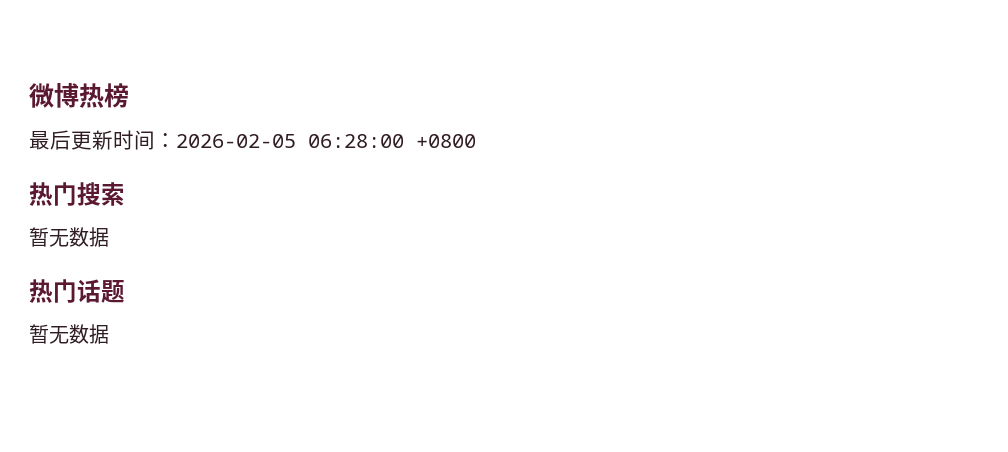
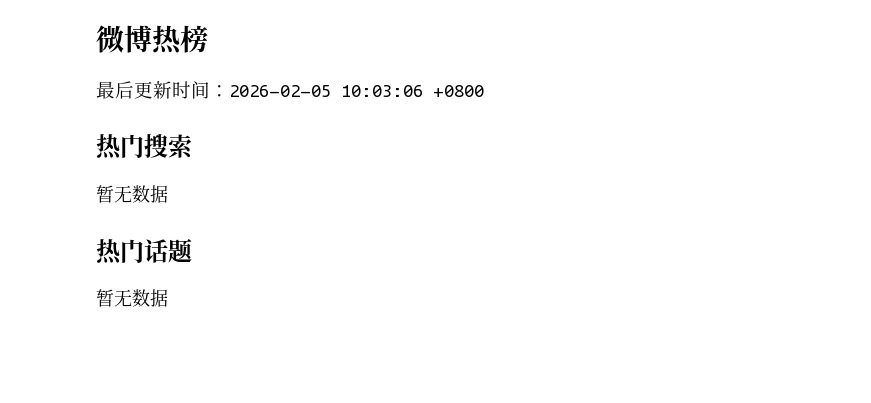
[308,134,404,148] 06:28:00 -> [341,85,423,97] 10:03:06

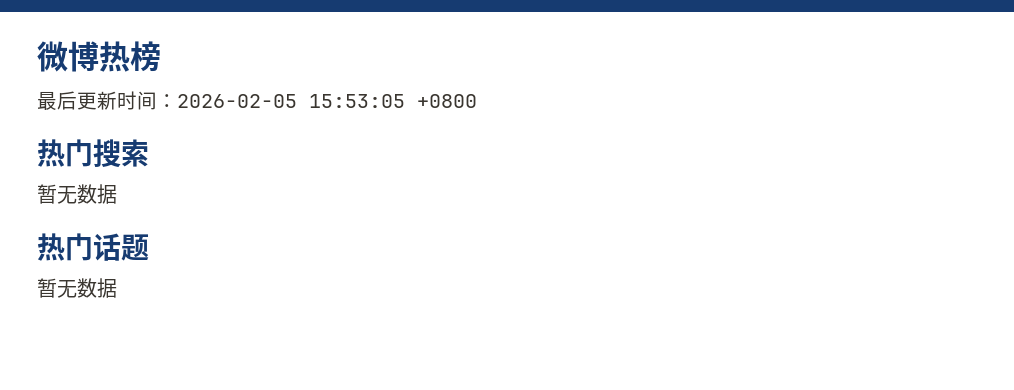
[341,85,423,97] 10:03:06 -> [309,94,405,108] 15:53:05

